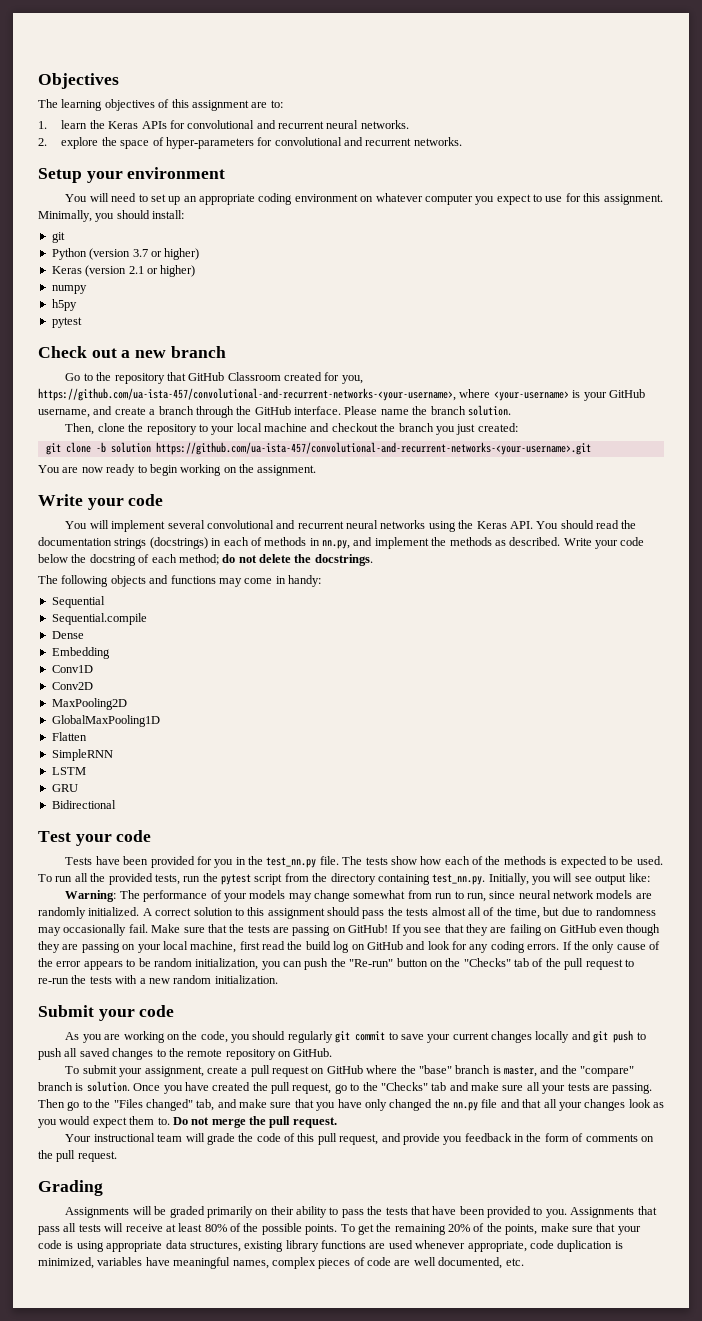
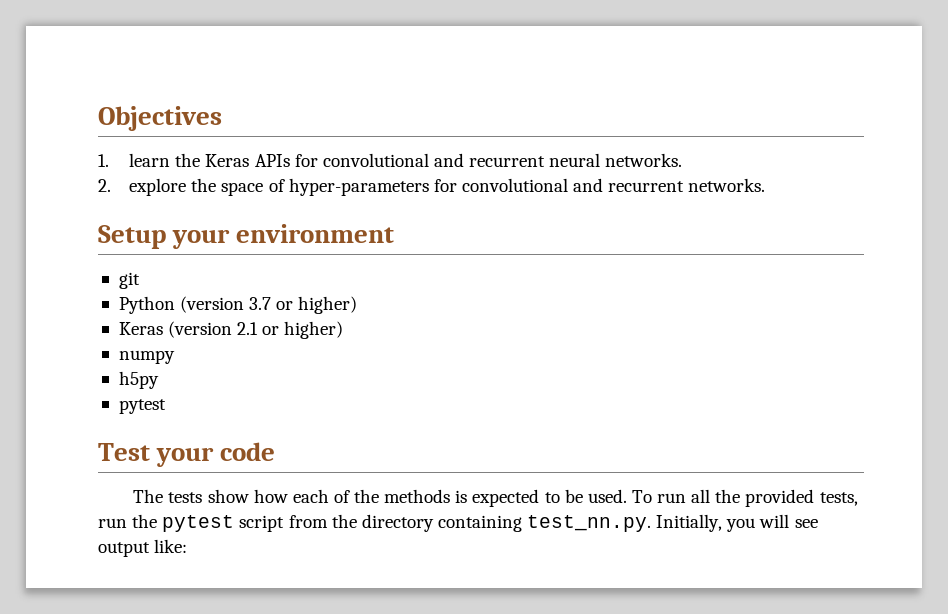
[38,99,283,111] // The learning objectives of this assignment are to: -> (222, 118) none
[65,193,663,205] [38,210,185,222] // You will need to set up an appropriate coding environment on whatever computer you expect to use for this assignment. Minimally, you should install: -> (395, 233) none
[38,346,226,358] [65,372,363,384] [38,388,645,401] [38,405,511,418] [65,423,518,435] [45,442,591,455] [38,464,317,476] [38,494,164,510] [65,520,637,532] [38,537,645,549] [38,554,373,566] [38,575,321,587] [51,596,105,608] [51,613,147,625] [51,631,84,639] [51,647,110,659] [51,665,93,673] [51,682,93,690] [51,698,127,710] [51,715,160,727] [51,732,87,741] [51,749,113,761] [51,767,86,775] [51,784,78,792] [51,800,116,809] [38,830,152,846] [65,856,339,868] Check out a new branch // Go to the repository that GitHub Classroom created for you, https://github.com/ua-ista-457/convolutional-and-recurrent-networks-<your-username>, where <your-username> is your GitHub username, and create a branch through the GitHub interface. Please name the branch solution. // Then, clone the repository to your local machine and checkout the branch you just created: // git clone -b solution https://github.com/ua-ista-457/convolutional-and-recurrent-networks-<your-username>.git // You are now ready to begin working on the assignment. // Write your code // You will implement several convolutional and recurrent neural networks using the Keras API. You should read the documentation strings (docstrings) in each of methods in nn.py, and implement the methods as described. Write your code below the docstring of each method; do not delete the docstrings. // The following objects and functions may come in handy: // Sequential // Sequential.compile // Dense // Embedding // Conv1D // Conv2D // MaxPooling2D // GlobalMaxPooling1D // Flatten // SimpleRNN // LSTM // GRU // Bidirectional // Test your code // Tests have been provided for you in the test_nn.py file. -> [98,442,276,467] Test your code //
[65,890,652,902] [38,907,656,919] [38,924,661,936] [38,941,660,953] [38,958,634,970] [38,975,278,984] [38,1005,175,1021] [65,1030,646,1043] [38,1048,333,1060] [65,1065,635,1077] [38,1081,653,1094] [38,1099,664,1111] [38,1116,337,1128] [65,1133,654,1145] [38,1150,117,1162] [38,1180,103,1196] [65,1206,657,1218] [38,1223,641,1235] [38,1240,623,1252] [38,1257,524,1269] // Warning: The performance of your models may change somewhat from run to run, since neural network models are randomly initialized. A correct solution to this assignment should pass the tests almost all of the time, but due to randomness may occasionally fail. Make sure that the tests are passing on GitHub! If you see that they are failing on GitHub even though they are passing on your local machine, first read the build log on GitHub and look for any coding errors. If the only cause of the error appears to be random initialization, you can push the "Re-run" button on the "Checks" tab of the pull request to re-run the tests with a new random initialization. // Submit your code // As you are working on the code, you should regularly git commit to save your current changes locally and git push to push all saved changes to the remote repository on GitHub. // To submit your assignment, create a pull request on GitHub where the "base" branch is master, and the "compare" branch is solution. Once you have created the pull request, go to the "Checks" tab and make sure all your tests are passing. Then go to the "Files changed" tab, and make sure that you have only changed the nn.py file and that all your changes look as you would expect them to. Do not merge the pull request. // Your instructional team will grade the code of this pull request, and provide you feedback in the form of comments on the pull request. // Grading // Assignments will be graded primarily on their ability to pass the tests that have been provided to you. Assignments that pass all tests will receive at least 80% of the possible points. To get the remaining 20% of the points, make sure that your code is using appropriate data structures, existing library functions are used whenever appropriate, code duplication is minimized, variables have meaningful names, complex pieces of code are well documented, etc. -> (188, 546) none

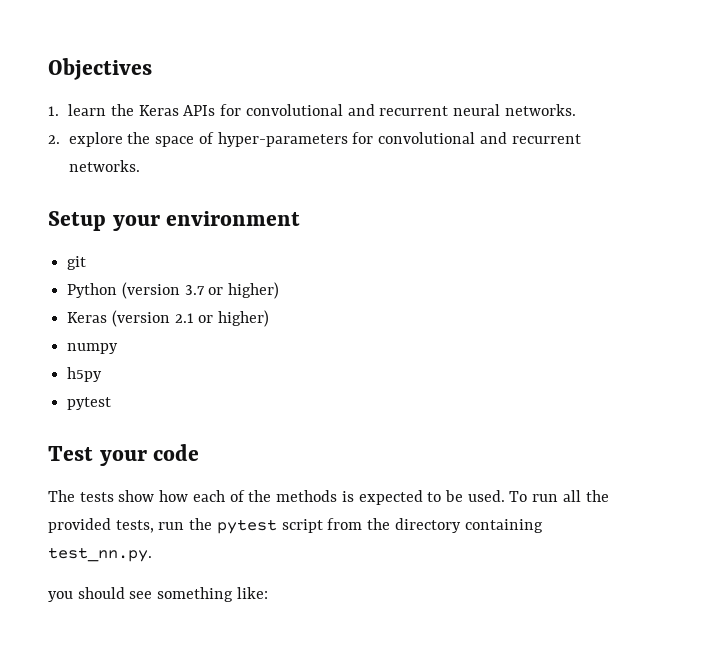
[656,514,818,532] [98,542,150,557] Initially, you will see output -> [48,587,234,602] // you should see something

